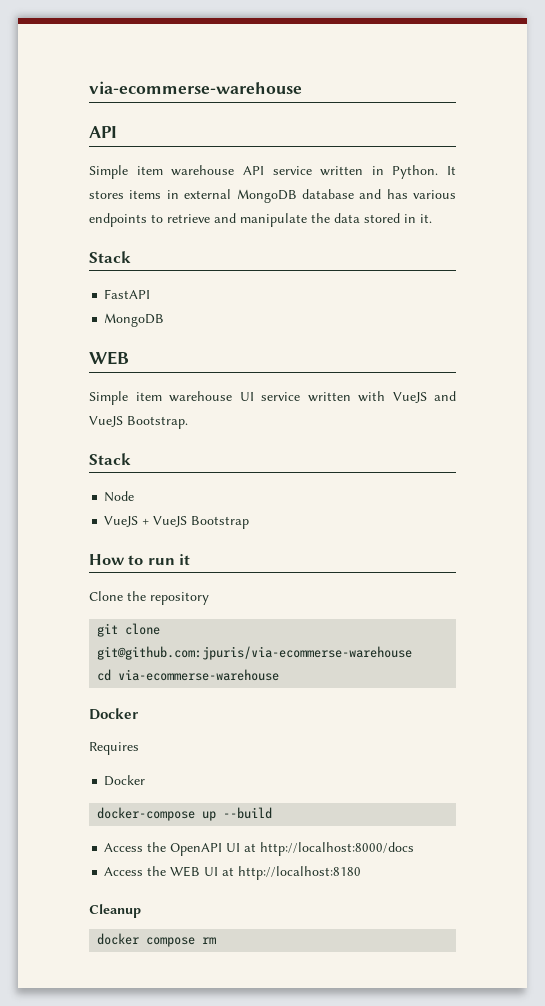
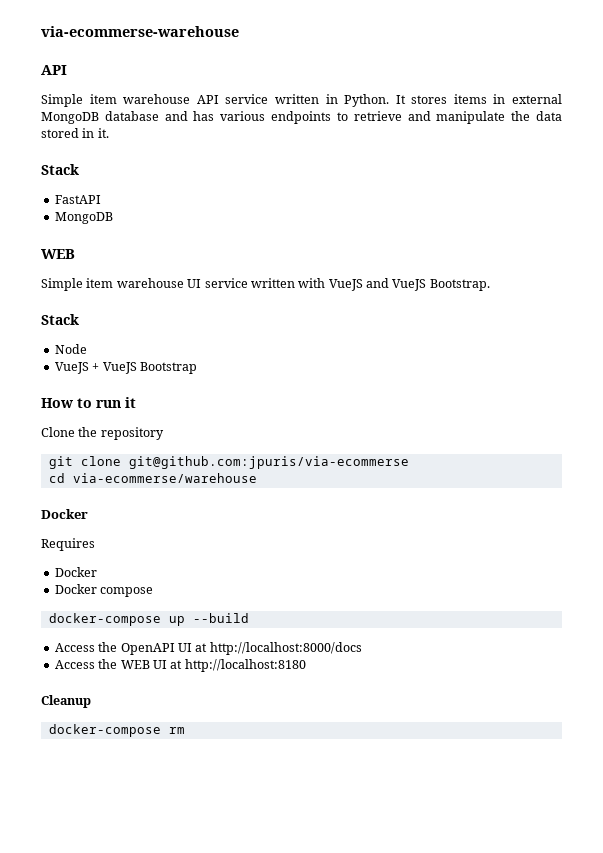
[97,646,413,660] git@github.com:jpuris/via-ecommerse-warehouse -> [128,456,409,469] git@github.com:jpuris/via-ecommerse
[118,669,280,681] via-ecommerse-warehouse -> [72,473,257,483] via-ecommerse/warehouse
(146, 780) none -> [54,584,154,597] // Docker compose
[97,933,196,947] docker compose -> [48,724,161,737] docker-compose

